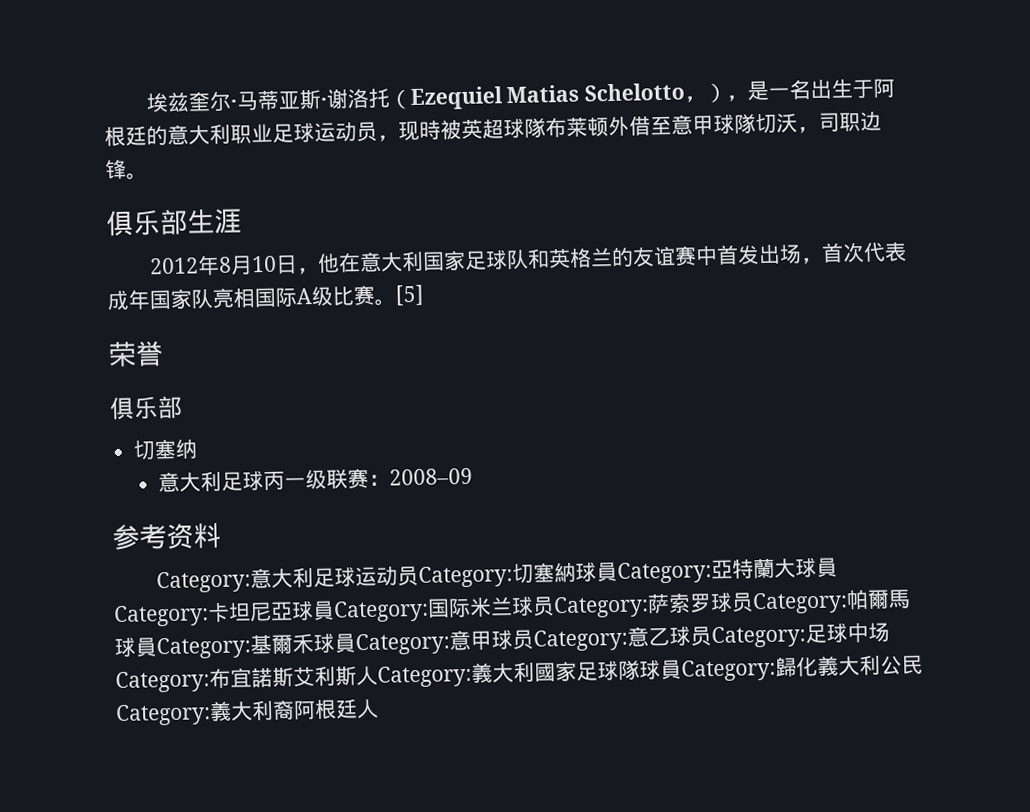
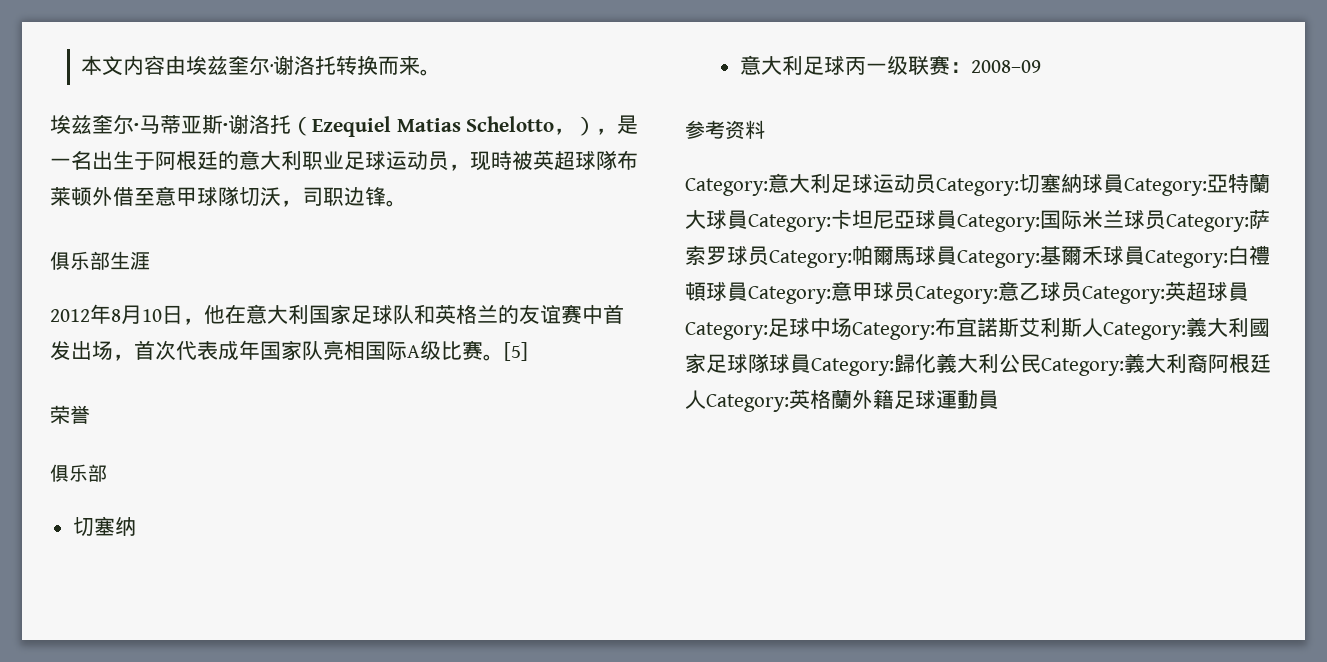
(145, 102) none -> [81,55,442,76] 本文内容由埃兹奎尔·谢洛托转换而来。 //
(450, 644) none -> [1228,245,1270,265] [685,282,831,304] 白禮頓球員Category:
(806, 637) none -> [1165,282,1249,302] [685,322,768,340] 英超球員Category:
(379, 708) none -> [706,389,999,412] Category:英格蘭外籍足球運動員

